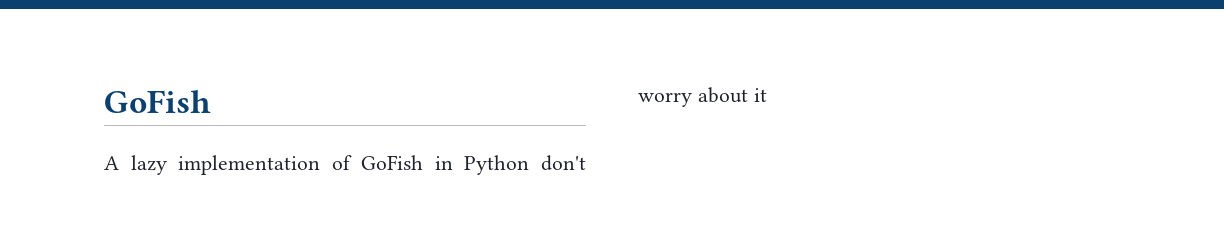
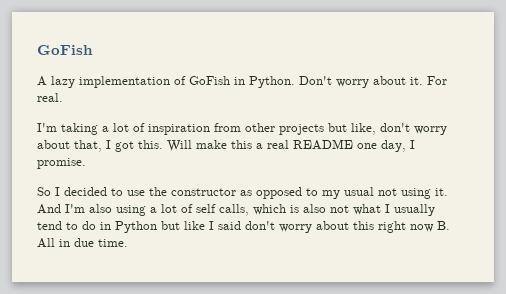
[464,155,586,175] [638,87,767,107] Python don't worry about it -> [249,76,447,88] [37,93,63,102] [37,123,447,135] [37,139,415,152] [37,158,86,169] [37,187,448,199] [37,204,435,216] [37,221,450,233] [37,238,128,248] Python. Don't worry about it. For real. // I'm taking a lot of inspiration from other projects but like, don't worry about that, I got this. Will make this a real README one day, I promise. // So I decided to use the constructor as opposed to my usual not using it. And I'm also using a lot of self calls, which is also not what I usually tend to do in Python but like I said don't worry about this right now B. All in due time.

